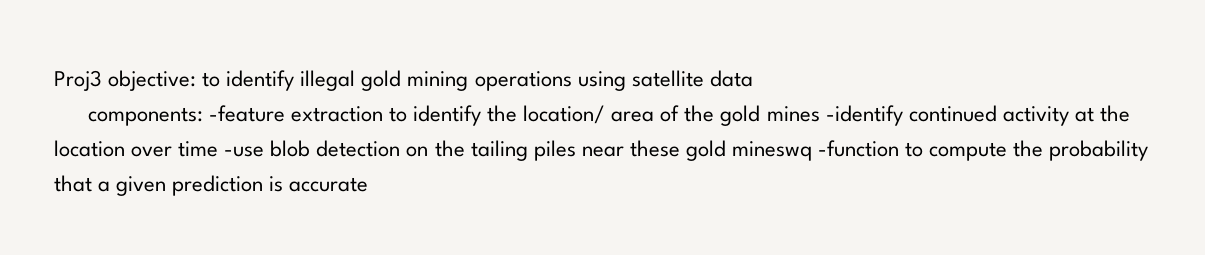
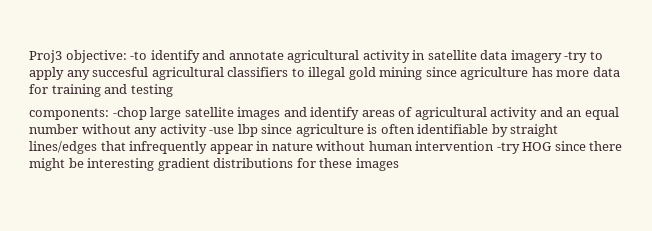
[202,70,753,91] [87,105,1130,126] [54,140,1149,161] [54,175,369,196] to identify illegal gold mining operations using satellite data // components: -feature extraction to identify the location/ area of the gold mines -identify continued activity at the location over time -use blob detection on the tailing piles near these gold mineswq -function to compute the probability that a given prediction is accurate -> [130,50,603,63] [29,67,620,80] [29,84,173,97] [29,107,619,120] [29,124,559,137] [29,141,623,154] [29,158,399,171] -to identify and annotate agricultural activity in satellite data imagery -try to apply any succesful agricultural classifiers to illegal gold mining since agriculture has more data for training and testing // components: -chop large satellite images and identify areas of agricultural activity and an equal number without any activity -use lbp since agriculture is often identifiable by straight lines/edges that infrequently appear in nature without human intervention -try HOG since there might be interesting gradient distributions for these images

